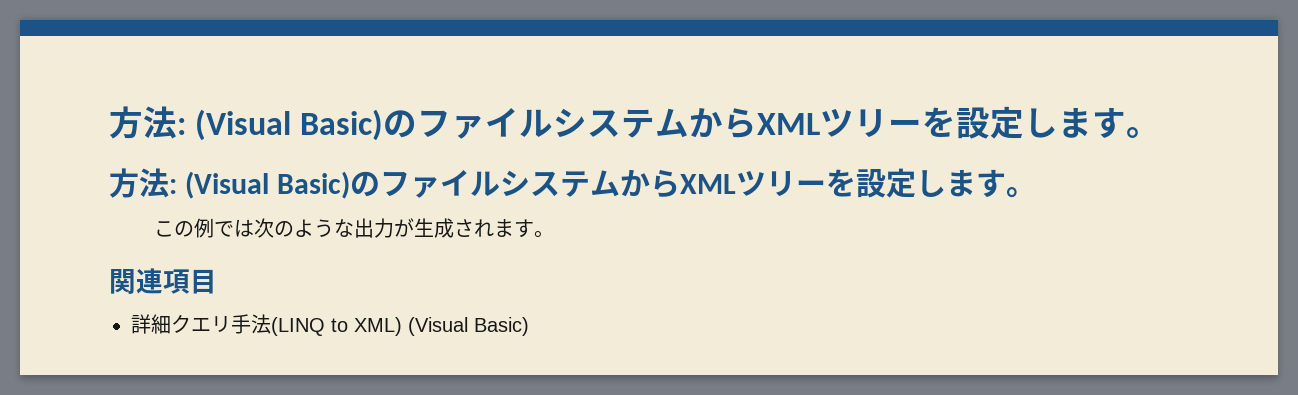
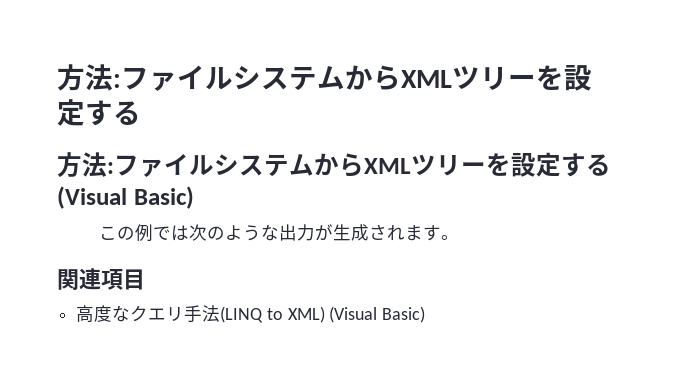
[109,106,1161,141] [109,168,1037,199] 方法: (Visual Basic)のファイルシステムからXMLツリーを設定します。 // 方法: (Visual Basic)のファイルシステムからXMLツリーを設定します。 -> [57,64,592,91] [57,99,141,126] [57,152,611,177] [57,186,194,209] 方法:ファイルシステムからXMLツリーを設定する // 方法:ファイルシステムからXMLツリーを設定する(Visual Basic)
[131,314,171,334] 詳細 -> [76,305,131,323] 高度な

